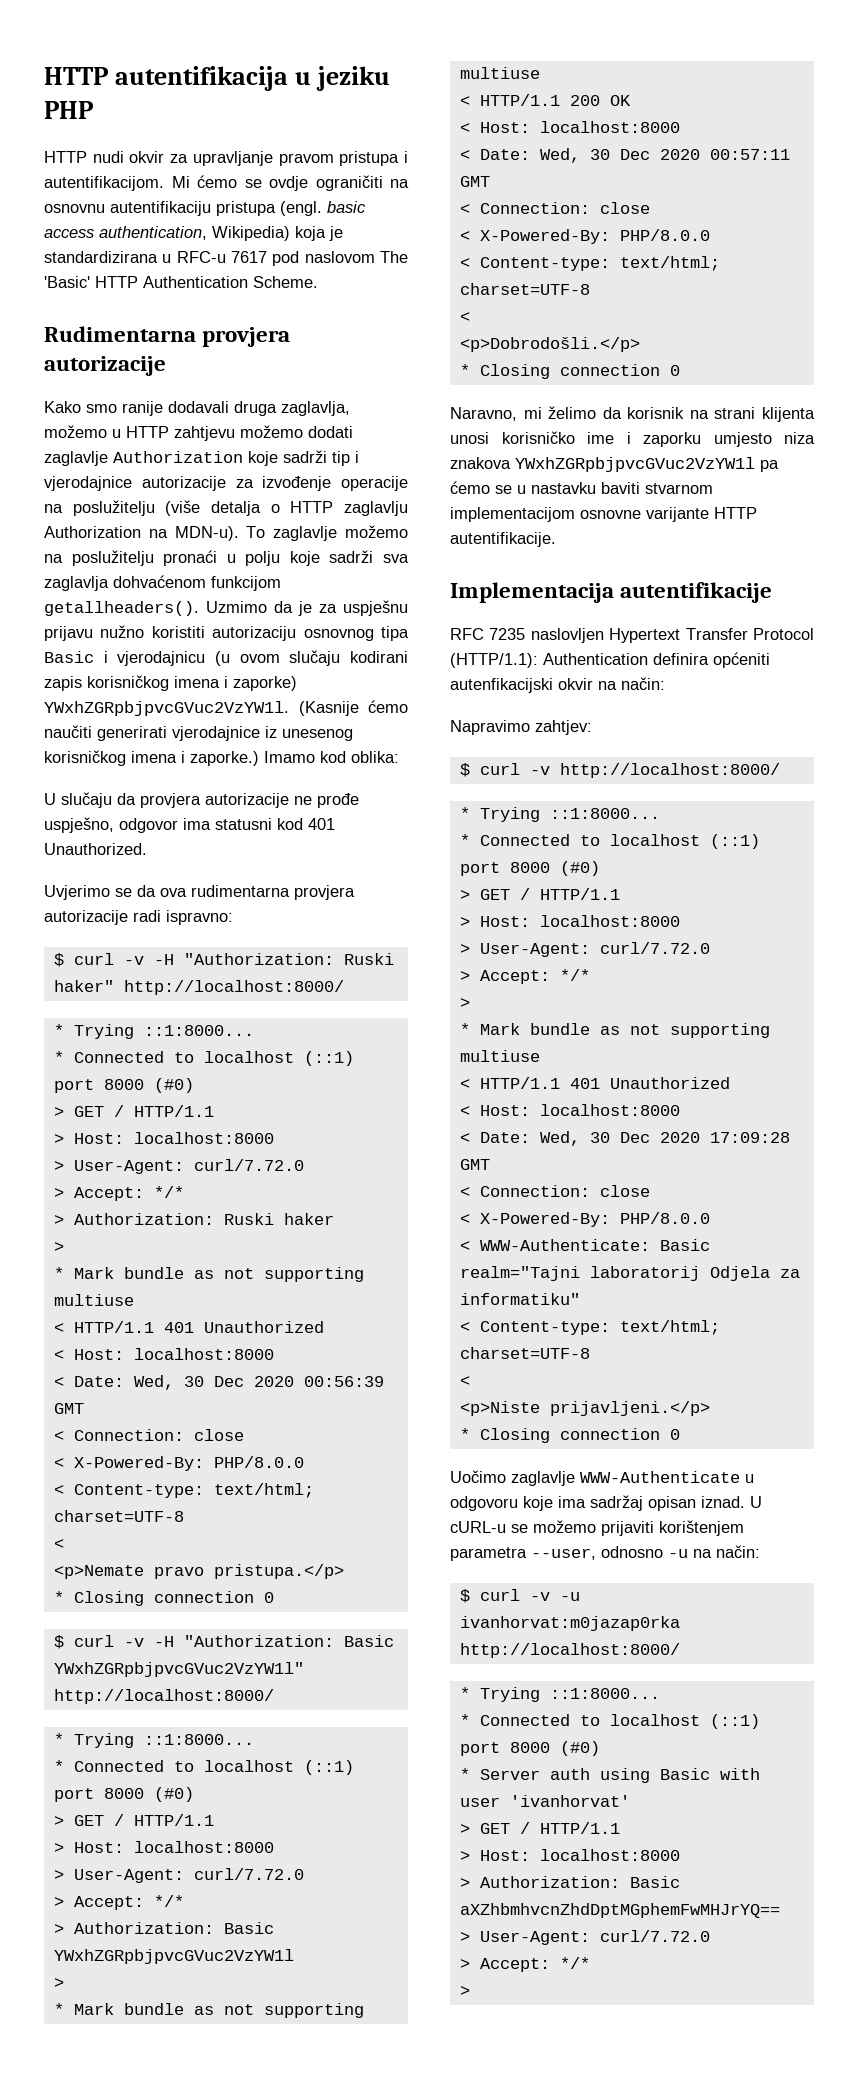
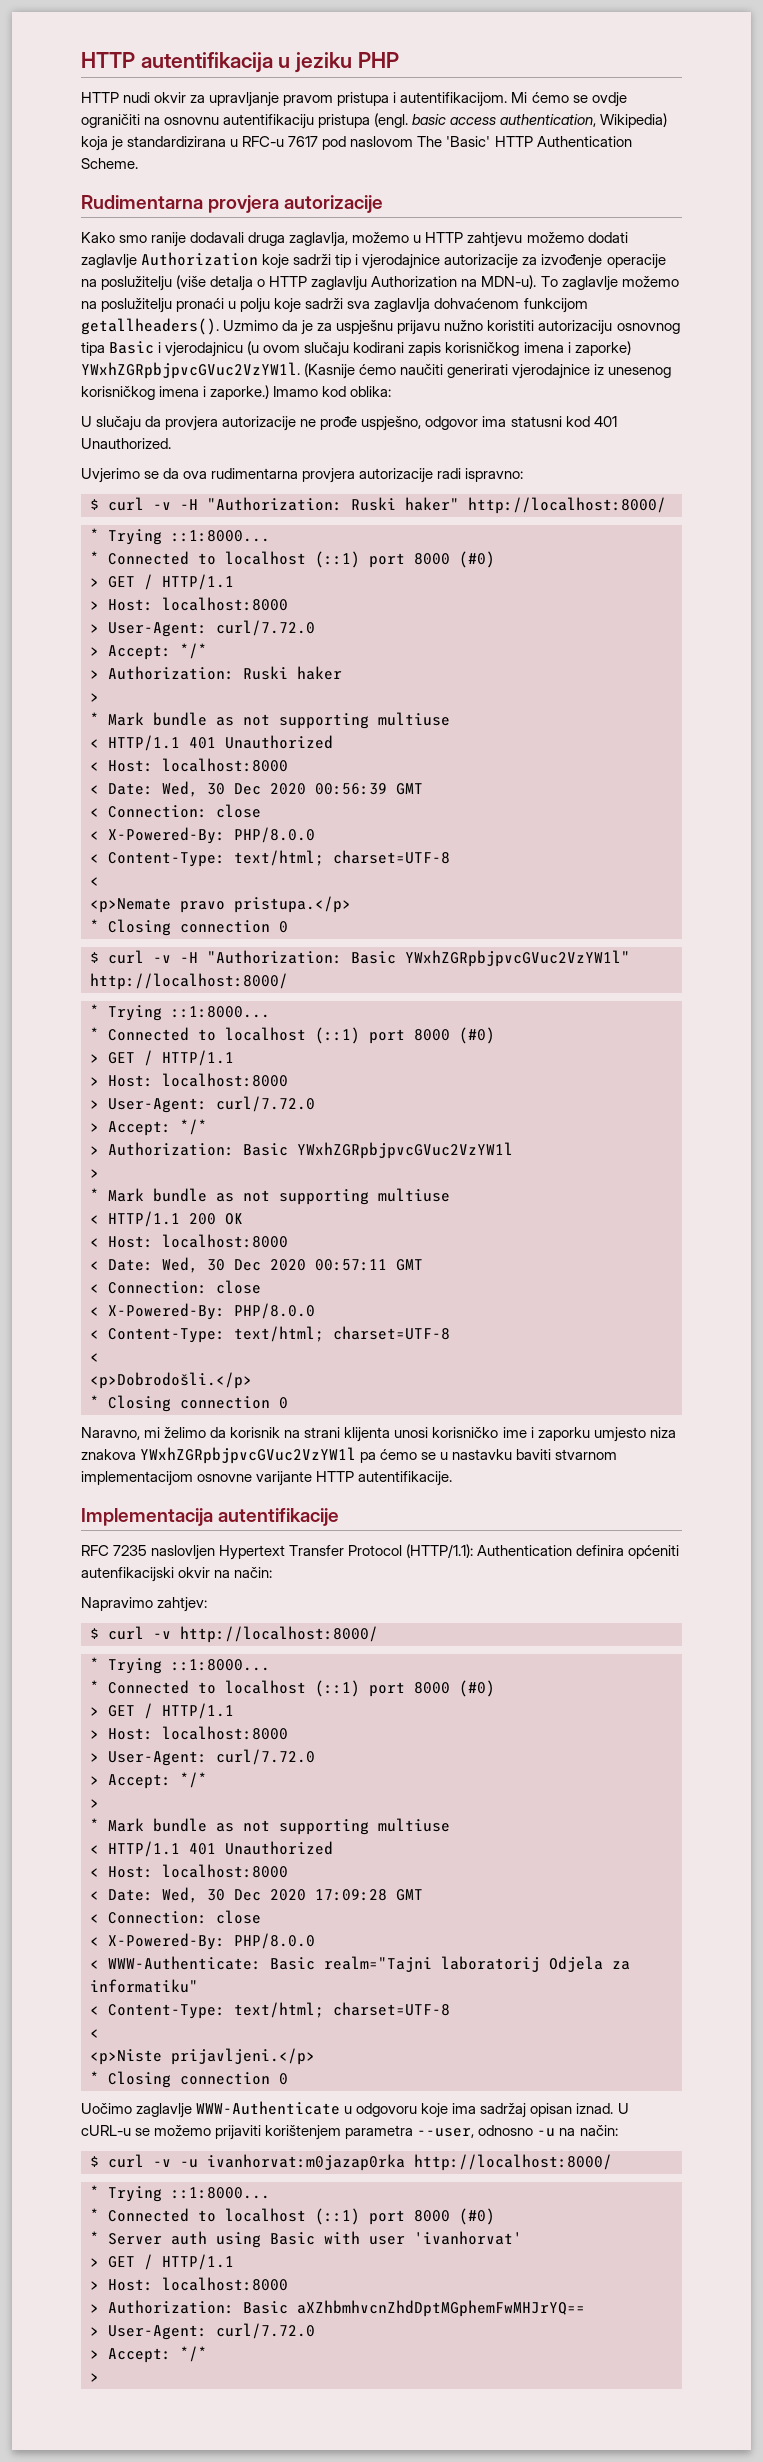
[73,1484,204,1498] Content-type: -> [108,852,225,867] Content-Type:
[479,257,610,271] Content-type: -> [108,1328,225,1343] Content-Type:
[479,1321,610,1335] Content-type: -> [108,2004,225,2019] Content-Type:

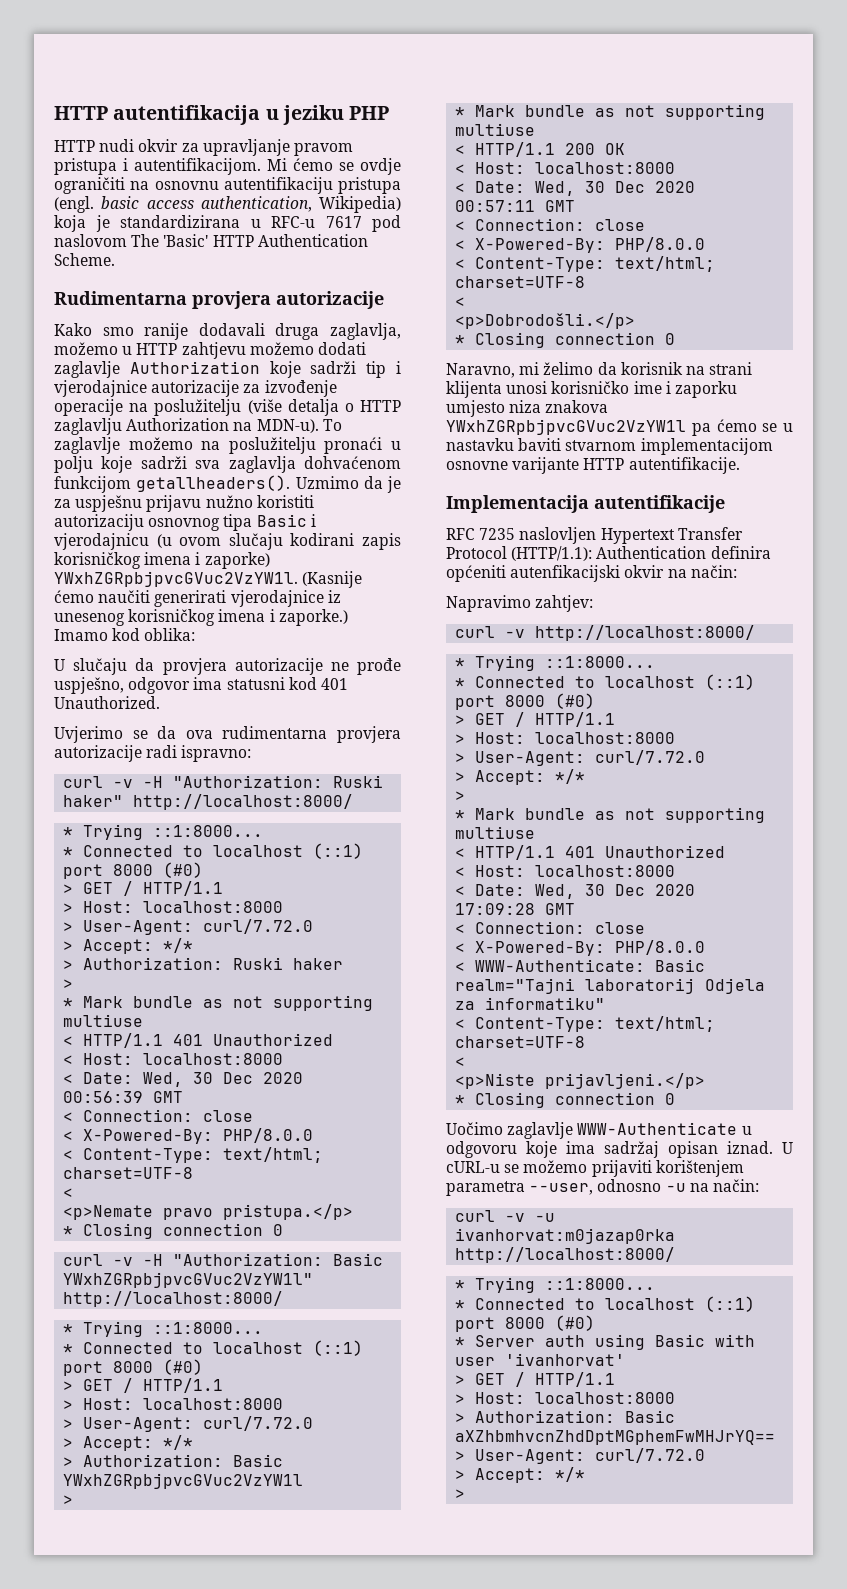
[90,499,99,510] $ -> (252, 753) none
[90,952,99,963] $ -> (284, 1230) none
[90,1628,99,1639] $ -> (594, 603) none
[90,2156,99,2167] $ -> (759, 1185) none

